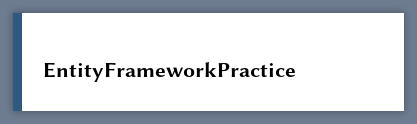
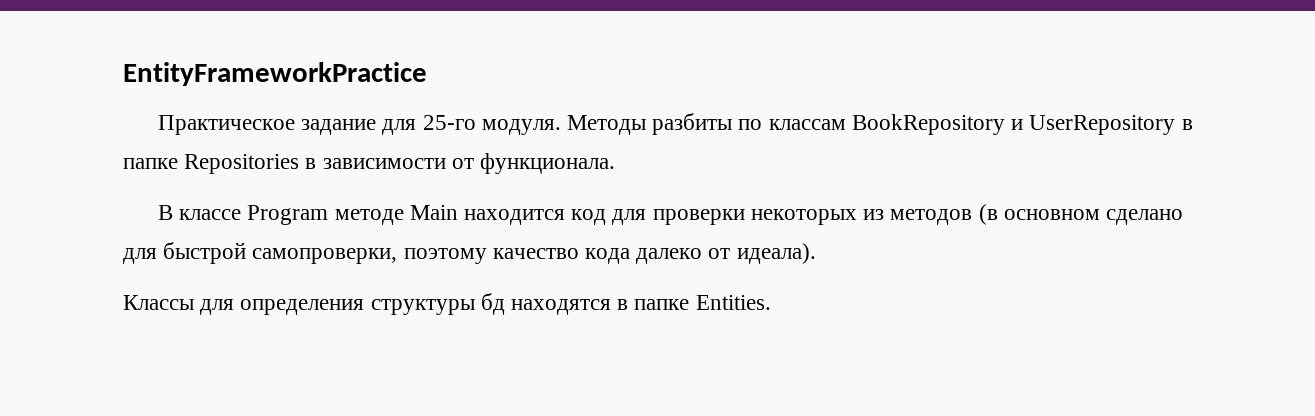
(296, 72) none -> [158,113,1193,135] [123,153,616,174] [158,204,1183,225] [123,242,816,264] [123,293,771,315] // Практическое задание для 25-го модуля. Методы разбиты по классам BookRepository и UserRepository в папке Repositories в зависимости от функционала. // В классе Program методе Main находится код для проверки некоторых из методов (в основном сделано для быстрой самопроверки, поэтому качество кода далеко от идеала). // Классы для определения структуры бд находятся в папке Entities.

